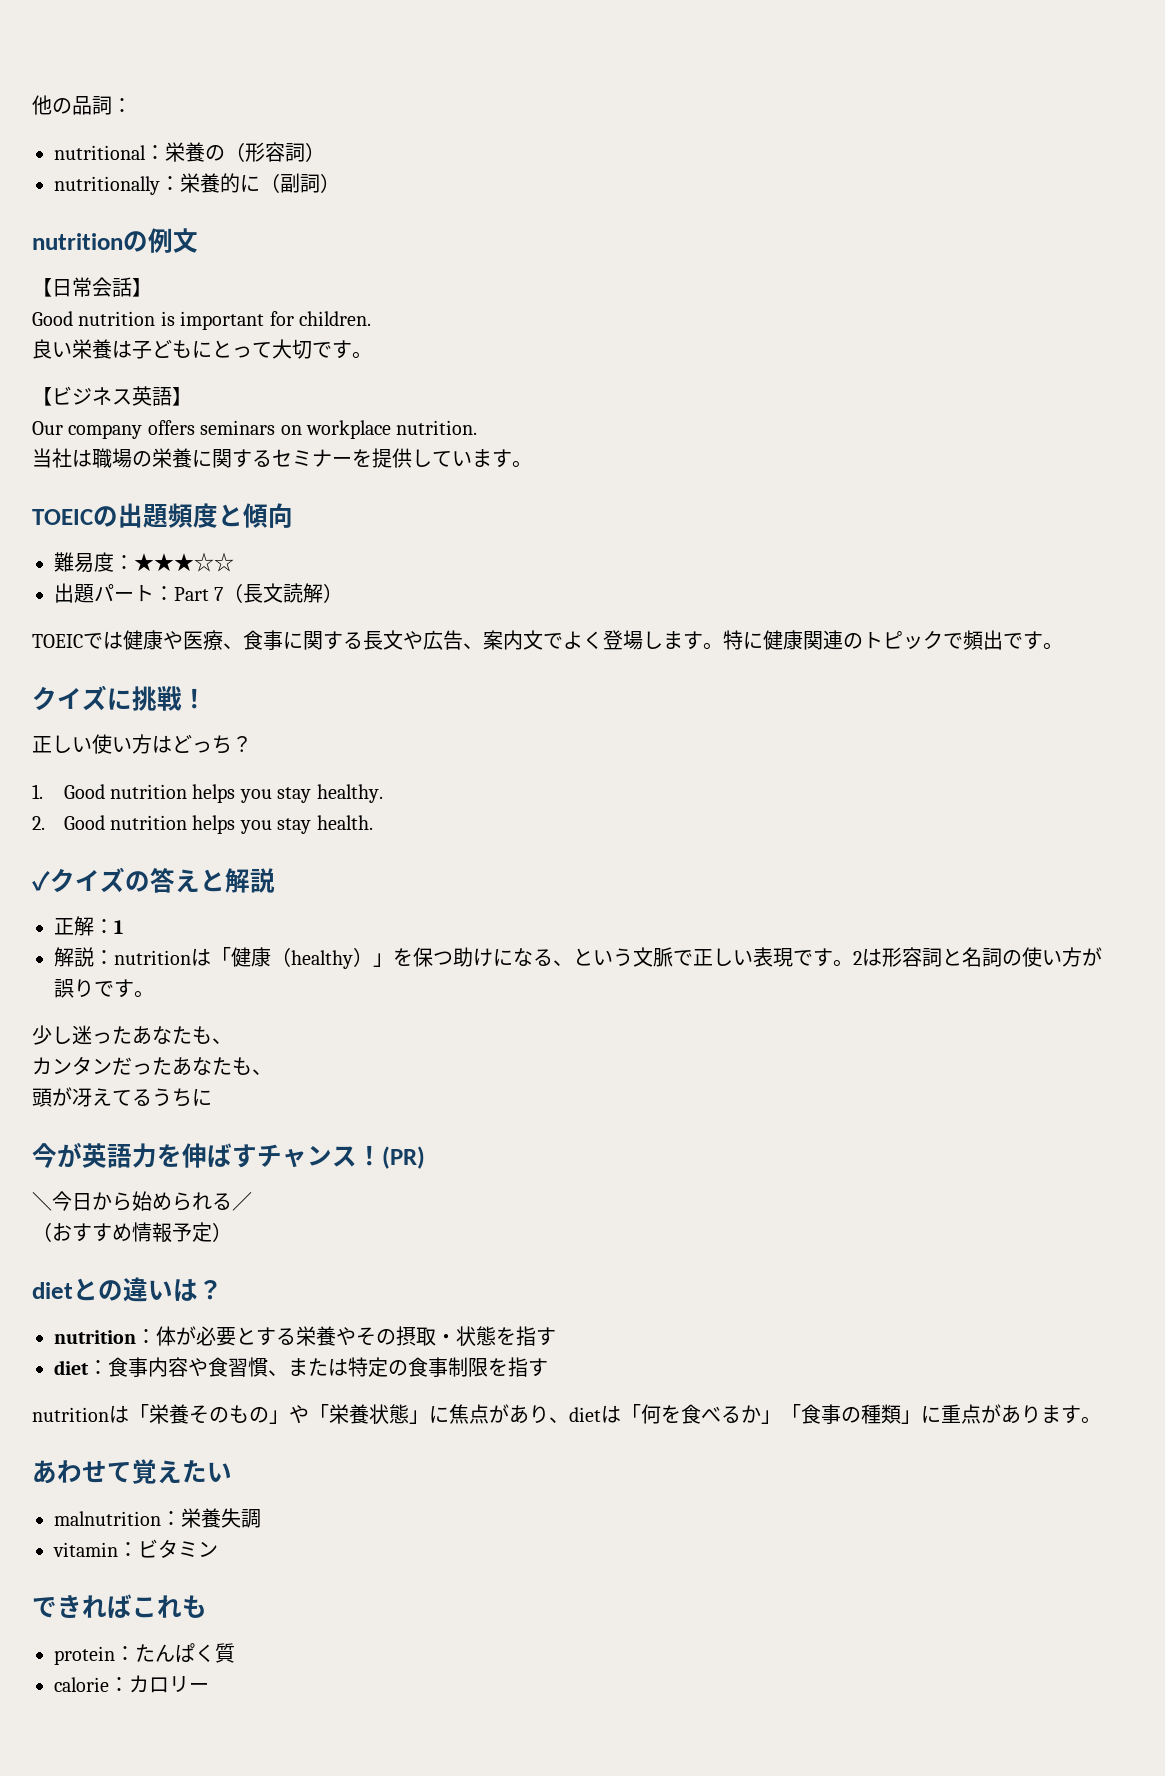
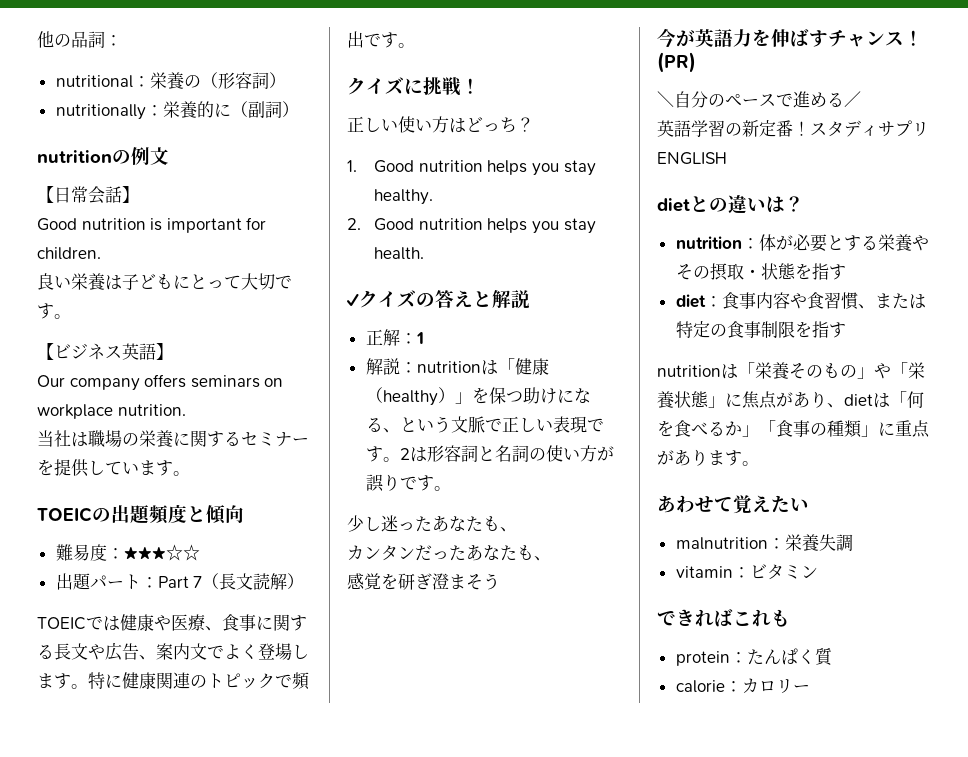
[32,1087,212,1107] 頭が冴えてるうちに -> [347,573,500,590] 感覚を研ぎ澄まそう
[52,1191,252,1211] [32,1222,232,1243] 今日から始められる／ // （おすすめ情報予定） -> [674,91,861,108] [657,120,929,137] [657,152,727,165] 自分のペースで進める／ // 英語学習の新定番！スタディサプリENGLISH

